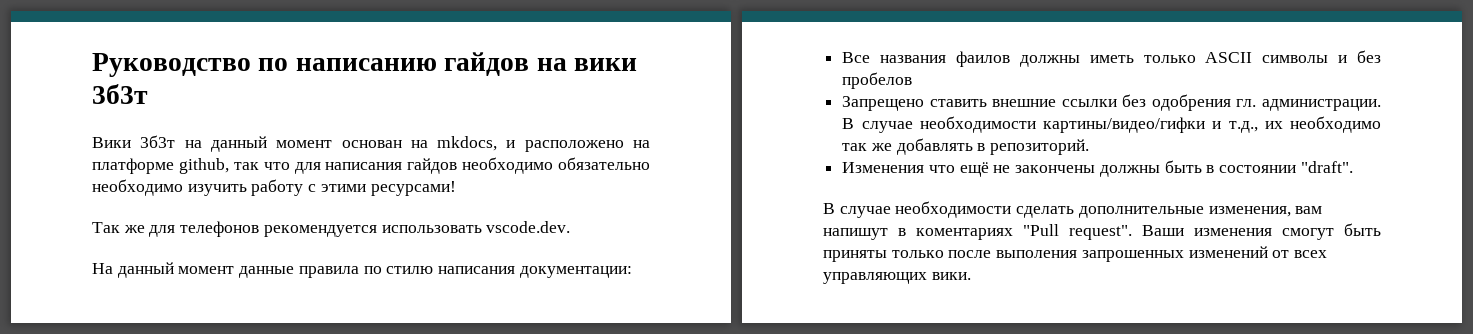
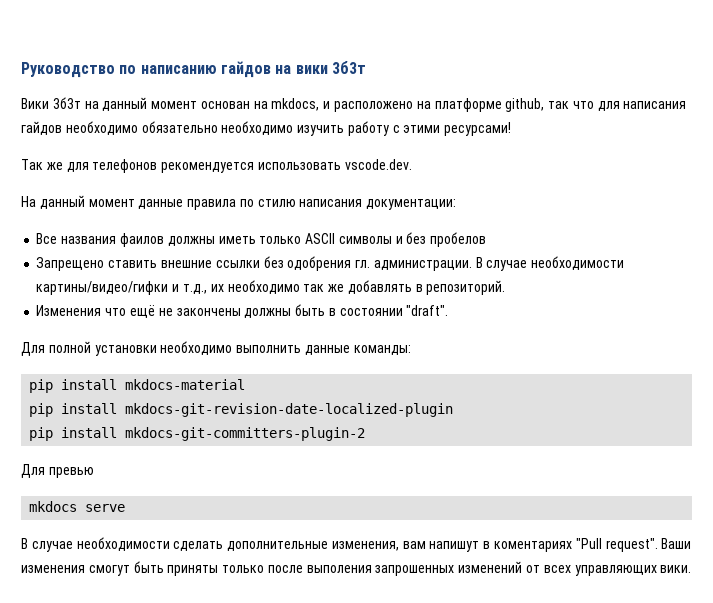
(1353, 167) none -> [21,341,411,356] [29,379,246,393] [29,403,454,417] [29,427,366,441] [21,464,94,478] [29,501,126,512] // Для полной установки необходимо выполнить данные команды: // pip install mkdocs-material // pip install mkdocs-git-revision-date-localized-plugin // pip install mkdocs-git-committers-plugin-2 // Для превью // mkdocs serve

